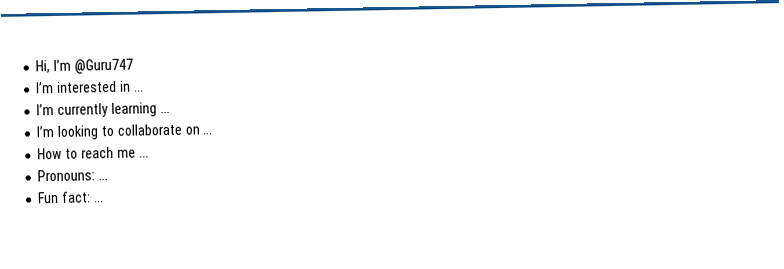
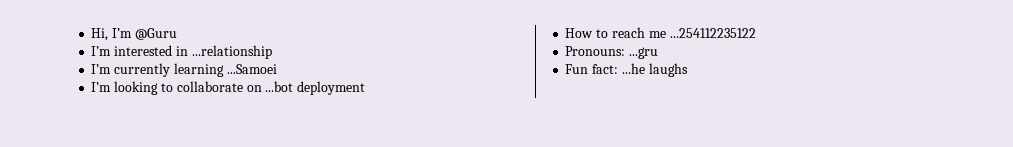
[73,58,133,74] @Guru747 -> [134,28,177,40] @Guru
[133,89,144,92] ... -> [191,45,272,59] ...relationship
[159,110,170,114] ... -> [226,64,277,74] ...Samoei
[202,132,213,135] ... -> [265,81,366,95] ...bot deployment
[138,155,149,158] ... -> [669,28,756,38] ...254112235122
[98,178,109,181] ... -> [629,47,659,59] ...gru
[93,200,104,203] ... -> [621,63,688,77] ...he laughs

